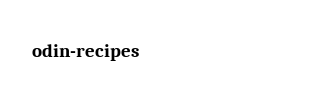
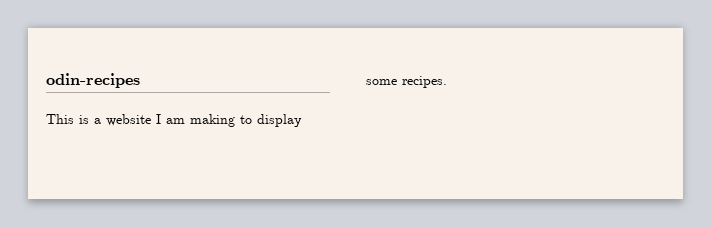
(139, 52) none -> [46,114,302,127] [366,76,447,88] // This is a website I am making to display some recipes.

